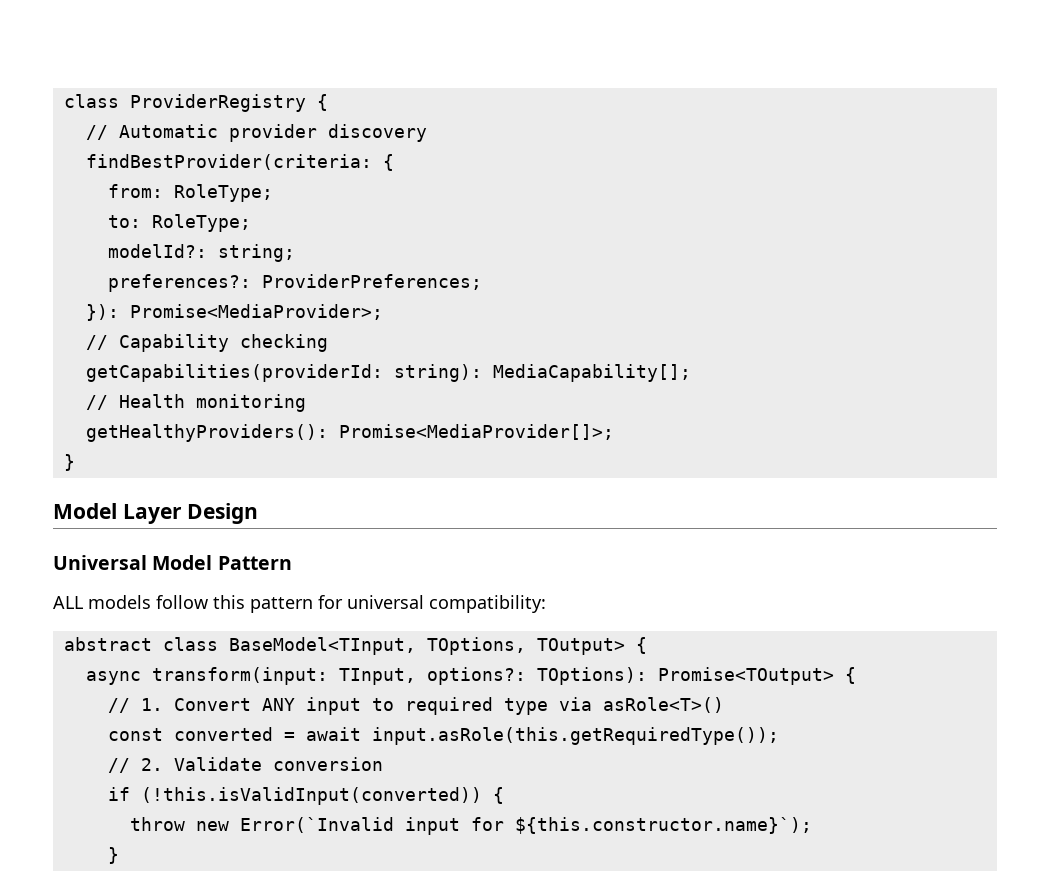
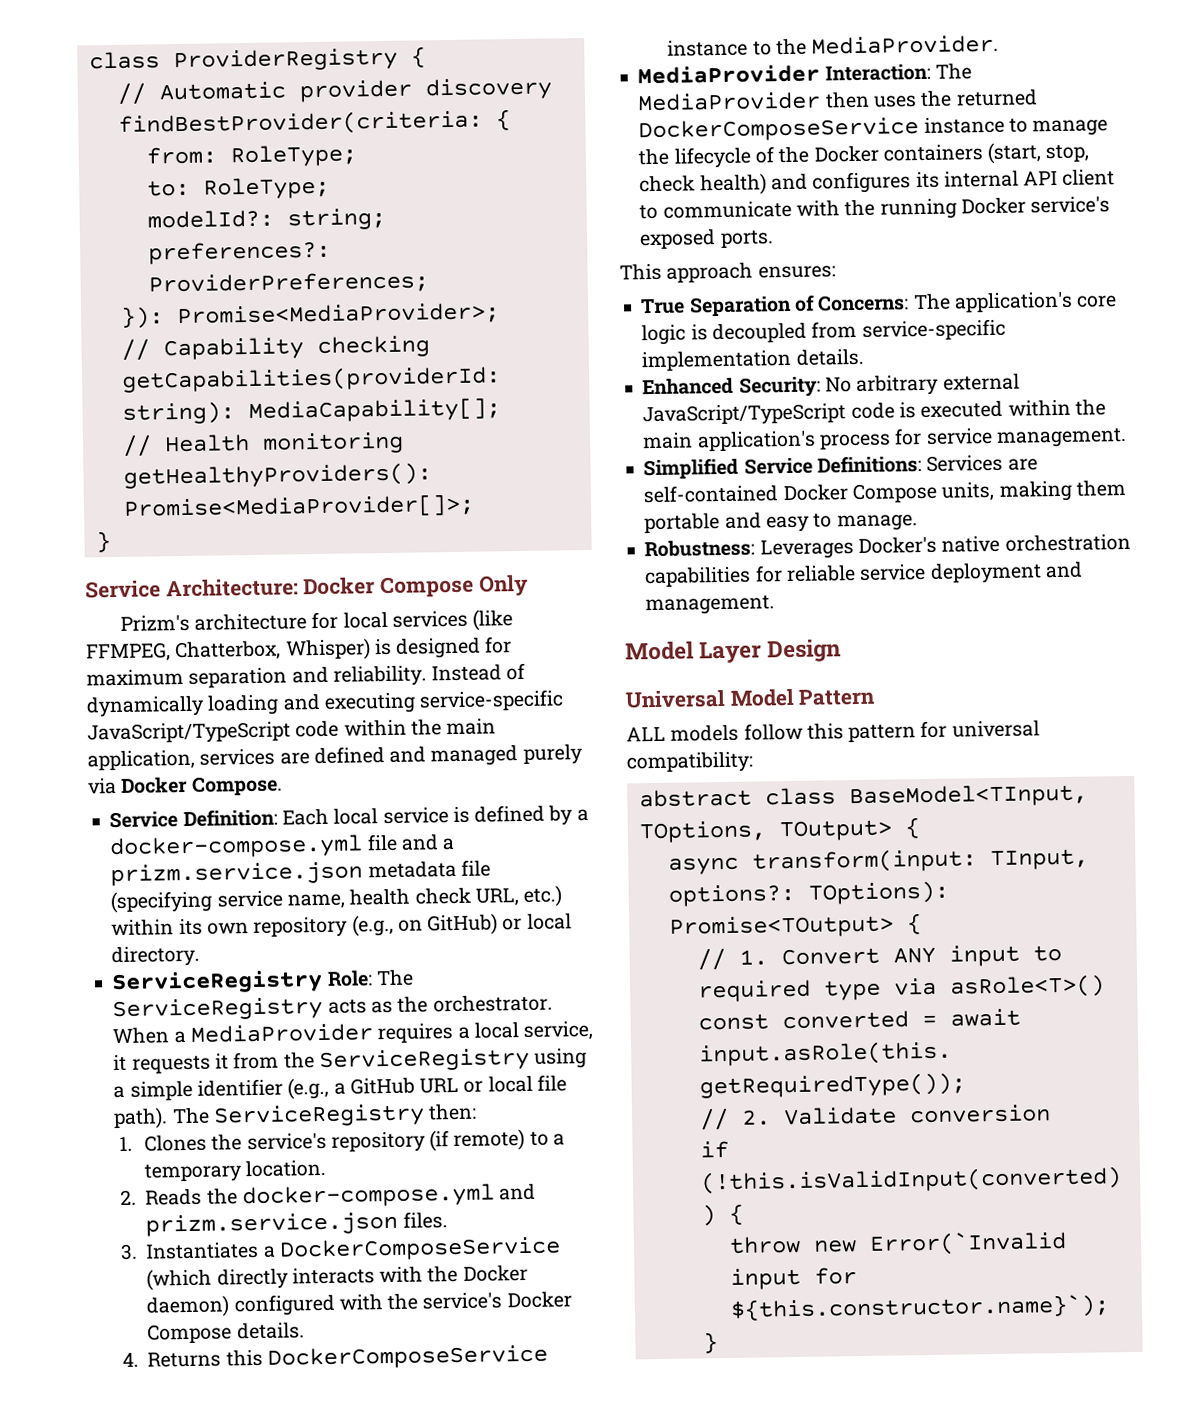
(75, 462) none -> [85,574,529,599] [119,609,514,632] [86,636,513,662] [86,662,526,688] [86,689,565,718] [87,718,497,745] [87,744,583,771] [88,775,283,796] [109,804,589,829] [109,833,456,860] [110,859,491,887] [110,885,563,914] [111,913,572,938] [111,945,201,968] [111,969,414,995] [112,994,553,1022] [112,1020,594,1045] [113,1047,588,1074] [113,1074,567,1101] [113,1103,478,1130] [118,1128,565,1153] [144,1159,327,1183] [119,1183,537,1209] [145,1211,448,1237] [119,1236,561,1262] [146,1264,528,1291] [146,1291,572,1318] [147,1322,305,1344] [121,1344,548,1370] [667,34,1000,57] [637,63,972,85] [637,89,1038,112] [638,116,1109,143] [638,142,1090,169] [639,169,1116,196] [639,196,1111,220] [639,229,774,250] [619,262,836,283] [640,291,1118,317] [641,318,1006,346] [641,348,864,372] [642,373,1020,398] [642,399,1106,427] [642,427,1127,452] [643,454,1038,480] [643,480,1126,504] [644,512,918,534] [644,533,1131,560] [644,561,1083,588] [645,595,776,616] // Service Architecture: Docker Compose Only // Prizm's architecture for local services (like FFMPEG, Chatterbox, Whisper) is designed for maximum separation and reliability. Instead of dynamically loading and executing service-specific JavaScript/TypeScript code within the main application, services are defined and managed purely via Docker Compose. // Service Definition: Each local service is defined by a docker-compose.yml file and a prizm.service.json metadata file (specifying service name, health check URL, etc.) within its own repository (e.g., on GitHub) or local directory. // ServiceRegistry Role: The ServiceRegistry acts as the orchestrator. When a MediaProvider requires a local service, it requests it from the ServiceRegistry using a simple identifier (e.g., a GitHub URL or local file path). The ServiceRegistry then: // 1. Clones the service's repository (if remote) to a temporary location. // 2. Reads the docker-compose.yml and prizm.service.json files. // 3. Instantiates a DockerComposeService (which directly interacts with the Docker daemon) configured with the service's Docker Compose details. // 4. Returns this DockerComposeService instance to the MediaProvider. // MediaProvider Interaction: The MediaProvider then uses the returned DockerComposeService instance to manage the lifecycle of the Docker containers (start, stop, check health) and configures its internal API client to communicate with the running Docker service's exposed ports. // This approach ensures: // True Separation of Concerns: The application's core logic is decoupled from service-specific implementation details. // Enhanced Security: No arbitrary external JavaScript/TypeScript code is executed within the main application's process for service management. // Simplified Service Definitions: Services are self-contained Docker Compose units, making them portable and easy to manage. // Robustness: Leverages Docker's native orchestration capabilities for reliable service deployment and management.

